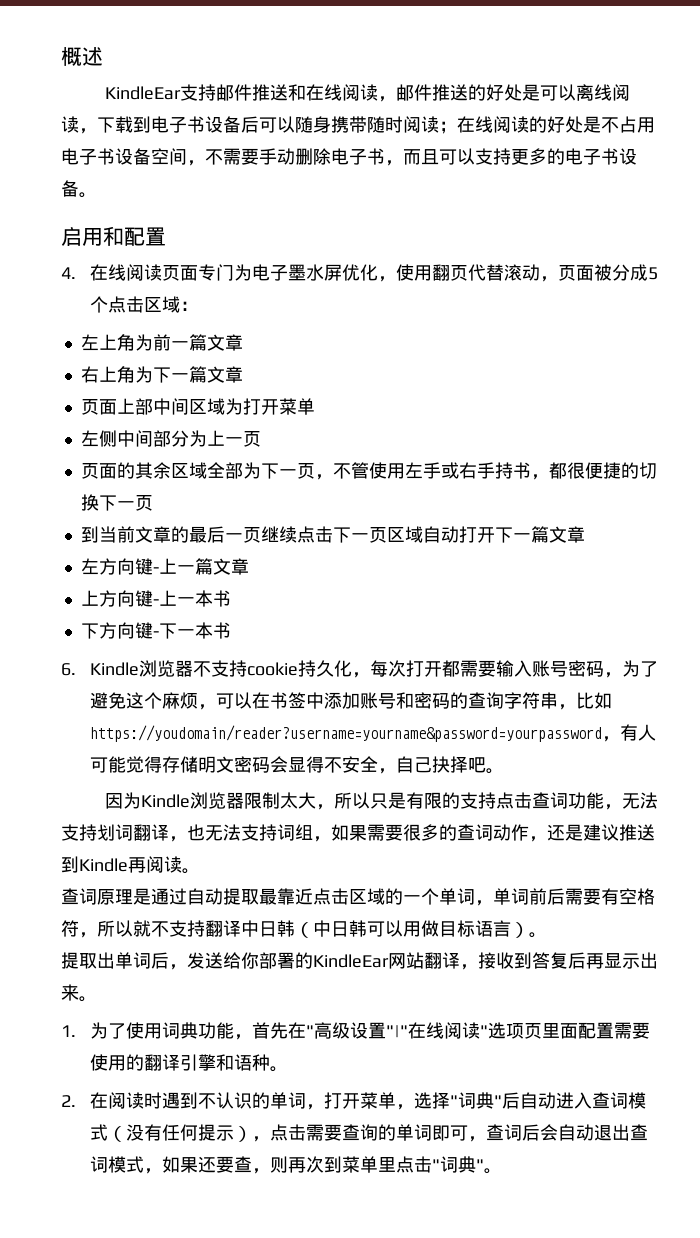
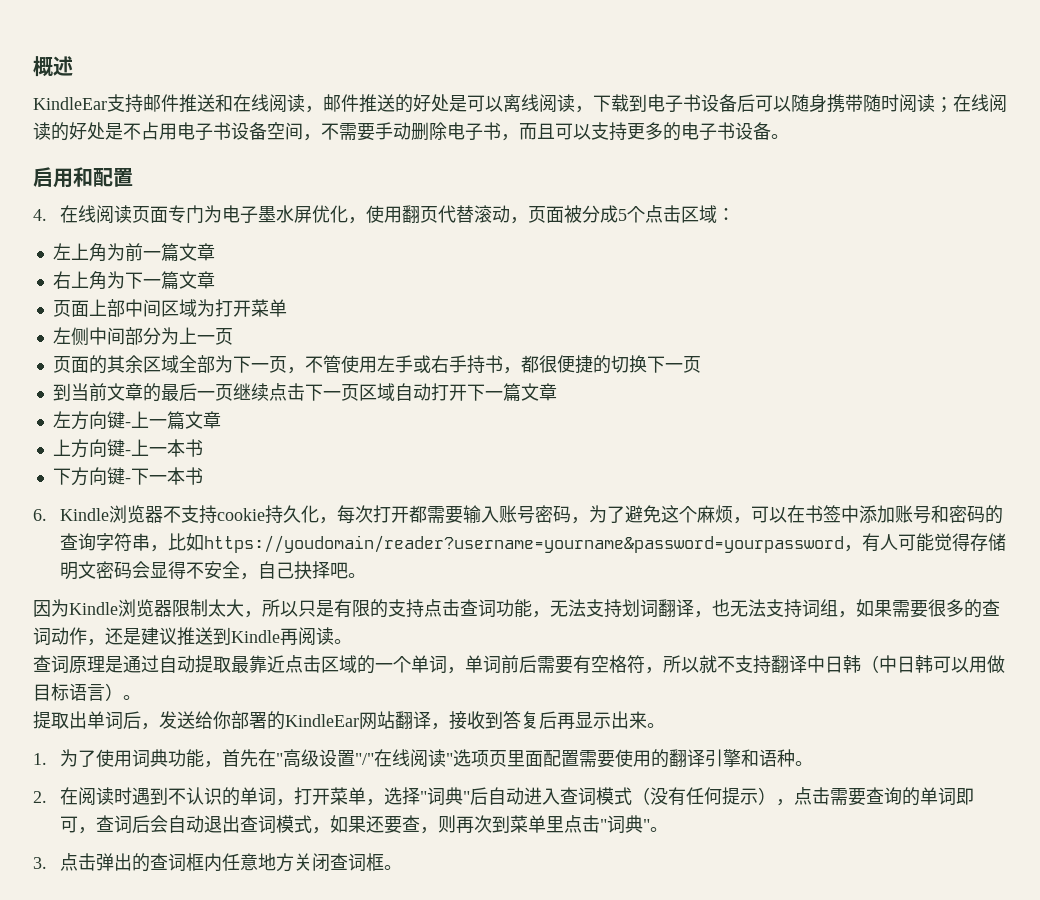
[386,1025,409,1038] "|" -> [354,753,374,765] "/"
(503, 1171) none -> [33,853,402,872] // 3.点击弹出的查词框内任意地方关闭查词框。

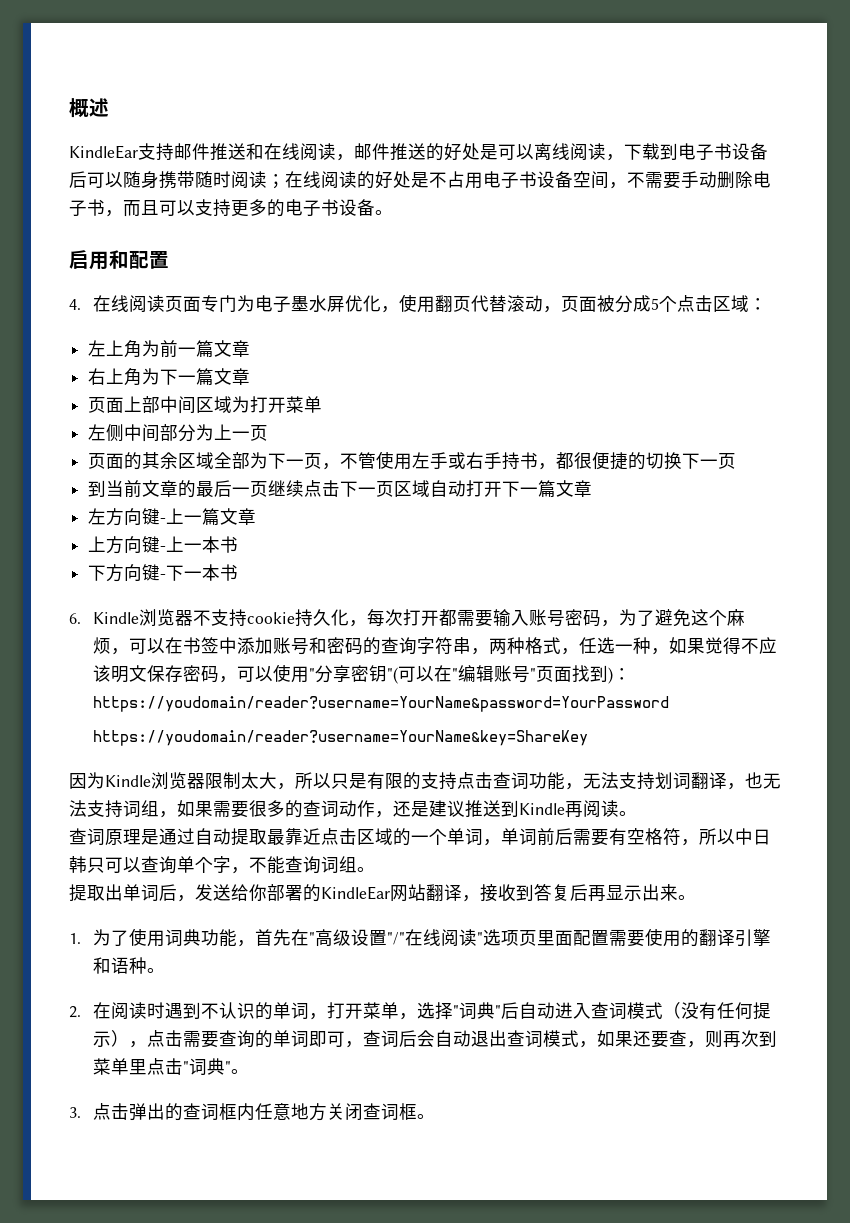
[167,533,1006,553] [59,561,366,580] 比如https://youdomain/reader?username=yourname&password=yourpassword，有人可能觉得存储明文密码会显得不安全，自己抉择吧。 -> [489,637,778,655] [93,664,632,684] [93,696,670,712] [93,730,589,746] 两种格式，任选一种，如果觉得不应该明文保存密码，可以使用"分享密钥"(可以在"编辑账号"页面找到)：https://youdomain/reader?username=YourName&password=YourPassword // https://youdomain/reader?username=YourName&key=ShareKey
[699,655,1005,674] [33,683,123,701] 就不支持翻译中日韩（中日韩可以用做目标语言） -> [735,828,771,845] [69,856,357,874] 中日韩只可以查询单个字，不能查询词组

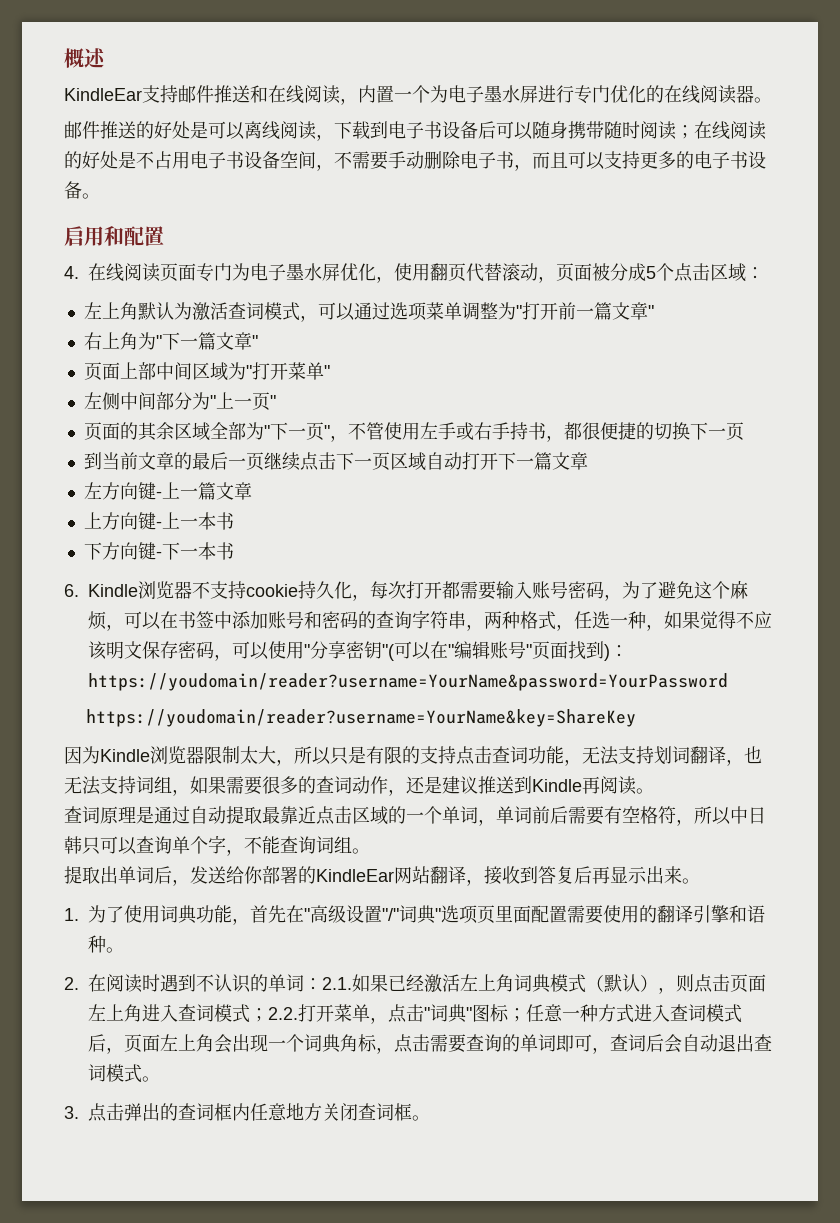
(354, 157) none -> [358,85,772,104] 内置一个为电子墨水屏进行专门优化的在线阅读器。 //
[142,340,161,357] 为 -> [137,302,558,322] 默认为激活查词模式，可以通过选项菜单调整为"打开
(251, 348) none -> [647,305,654,318] "
[160,368,251,386] 下一篇文章 -> [155,332,258,350] "下一篇文章"
[250,396,323,413] 打开菜单 -> [245,362,330,380] "打开菜单"
(215, 432) none -> [209,395,216,408] "
(269, 433) none -> [269,395,276,408] "
[268,453,323,469] 下一页 -> [263,422,330,441] "下一页"
[405,929,478,946] 在线阅读 -> [399,905,436,924] 词典
[309,1002,772,1020] [93,1030,130,1047] ，打开菜单，选择"词典"后自动进入查词模式（没有任何提示） -> [304,974,766,994] [88,1004,742,1024] [88,1034,377,1054] ：2.1.如果已经激活左上角词典模式（默认），则点击页面左上角进入查词模式；2.2.打开菜单，点击"词典"图标；任意一种方式进入查词模式后，页面左上角会出现一个词典角标
[579,1030,778,1048] [93,1058,232,1075] ，如果还要查，则再次到菜单里点击"词典" -> (142, 1073) none

